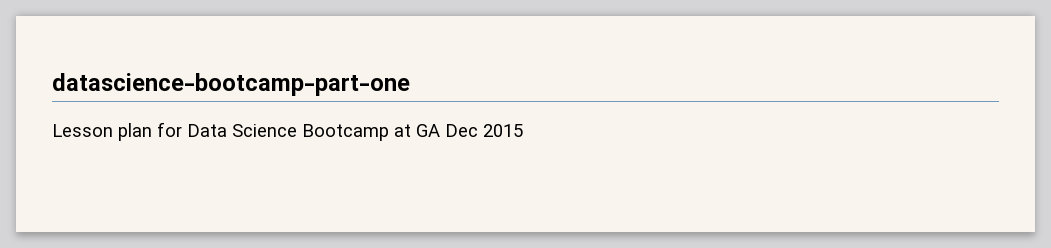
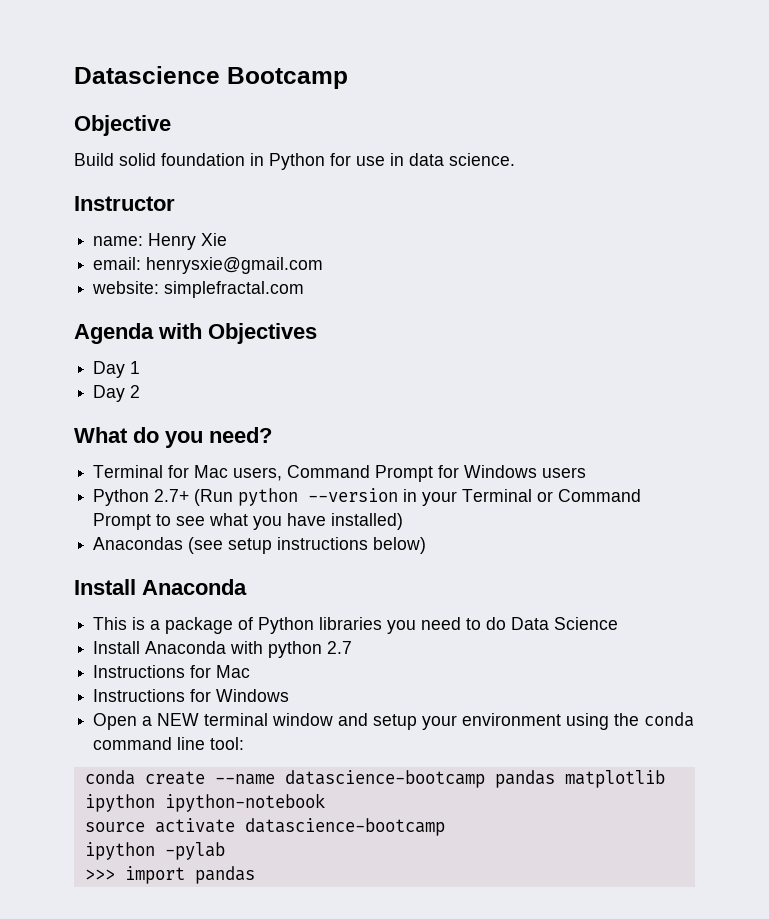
[52,73,410,96] [52,122,523,141] datascience-bootcamp-part-one // Lesson plan for Data Science Bootcamp at GA Dec 2015 -> [74,66,348,89] [74,115,171,136] [74,153,515,170] [74,196,175,211] [93,233,228,250] [93,257,324,274] [92,281,305,298] [74,323,317,344] [93,361,141,378] [93,385,141,402] [74,427,272,448] [93,465,587,482] [93,488,642,506] [93,513,404,530] [93,537,427,554] [74,579,247,595] [93,617,619,634] [93,641,353,658] [93,665,251,678] [93,689,290,702] [93,712,695,730] [93,737,245,750] [84,770,665,788] [84,793,325,812] [84,818,445,836] [84,842,225,860] [84,866,255,884] Datascience Bootcamp // Objective // Build solid foundation in Python for use in data science. // Instructor // name: Henry Xie // email: henrysxie@gmail.com // website: simplefractal.com // Agenda with Objectives // Day 1 // Day 2 // What do you need? // Terminal for Mac users, Command Prompt for Windows users // Python 2.7+ (Run python --version in your Terminal or Command Prompt to see what you have installed) // Anacondas (see setup instructions below) // Install Anaconda // This is a package of Python libraries you need to do Data Science // Install Anaconda with python 2.7 // Instructions for Mac // Instructions for Windows // Open a NEW terminal window and setup your environment using the conda command line tool: // conda create --name datascience-bootcamp pandas matplotlib ipython ipython-notebook // source activate datascience-bootcamp // ipython -pylab // >>> import pandas

